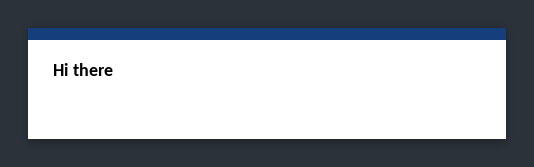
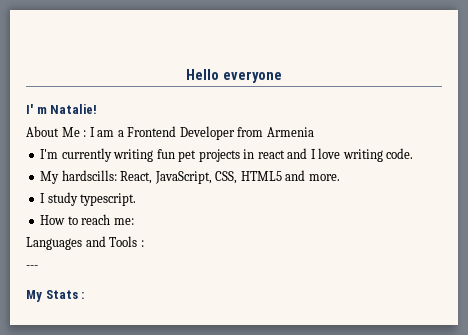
[53,63,113,76] Hi there -> [186,69,282,83] [26,104,98,114] [26,126,314,140] [40,148,414,162] [40,170,340,184] [40,192,137,206] [40,214,134,225] [26,236,144,250] [26,265,38,269] [26,290,85,302] Hello everyone // I' m Natalie! // About Me : I am a Frontend Developer from Armenia // I'm currently writing fun pet projects in react and I love writing code. // My hardscills: React, JavaScript, CSS, HTML5 and more. // I study typescript. // How to reach me: // Languages and Tools : // --- // My Stats :

